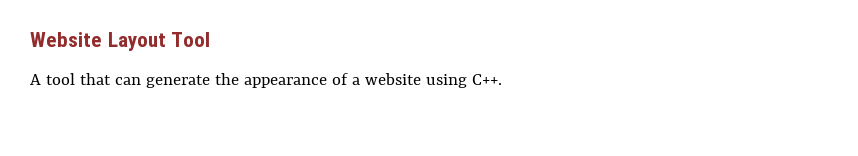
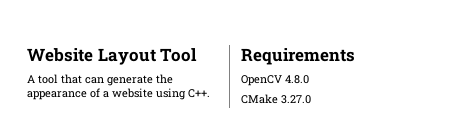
(502, 79) none -> [241,48,355,65] [241,75,309,86] [241,94,311,104] // Requirements // OpenCV 4.8.0 // CMake 3.27.0

